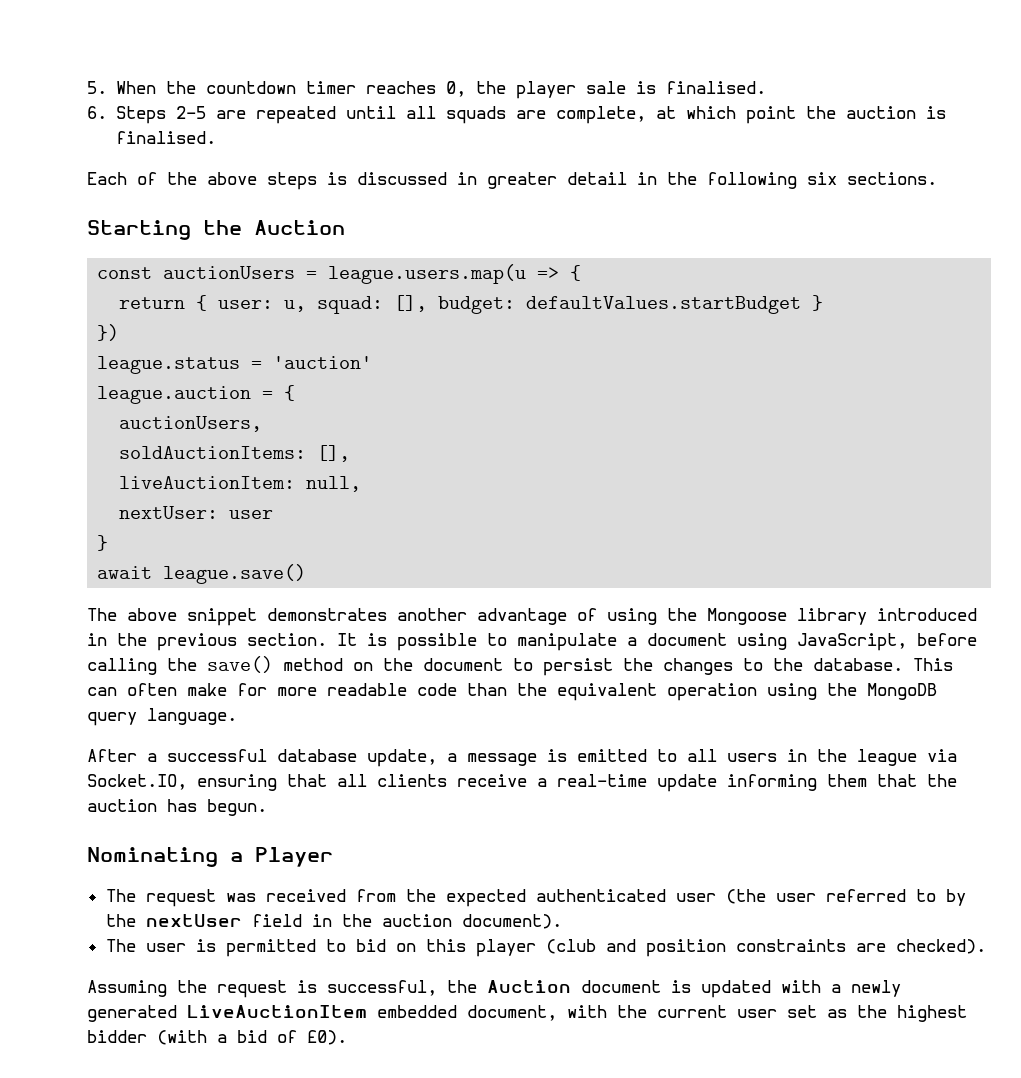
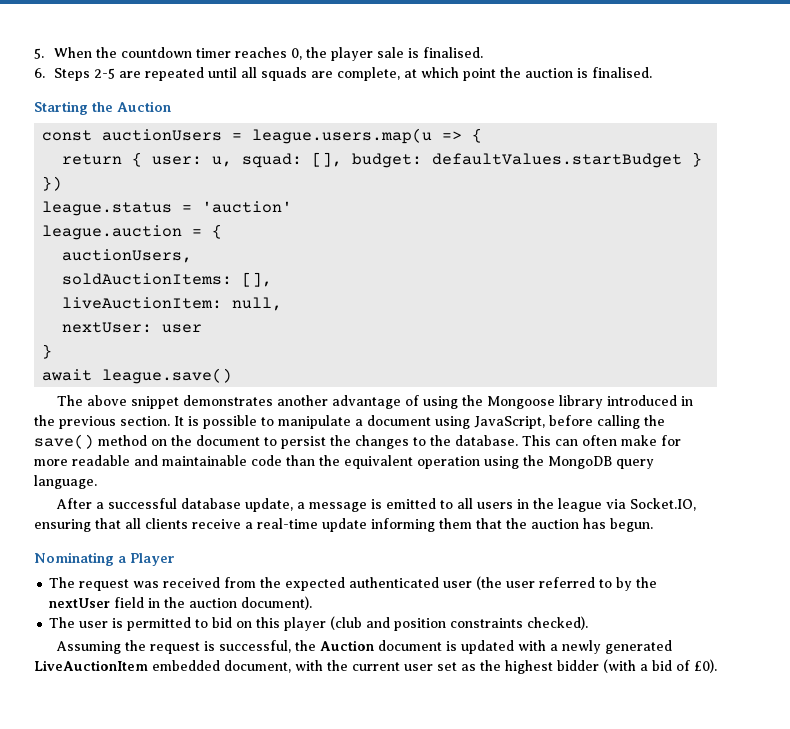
[87,172,937,190] // Each of the above steps is discussed in greater detail in the following six sections. -> (653, 72) none
(407, 689) none -> [134,455,247,466] and maintainable
[855,943,886,952] are -> (524, 623) none

